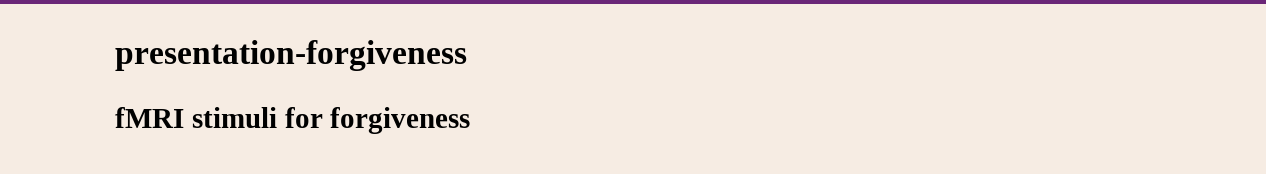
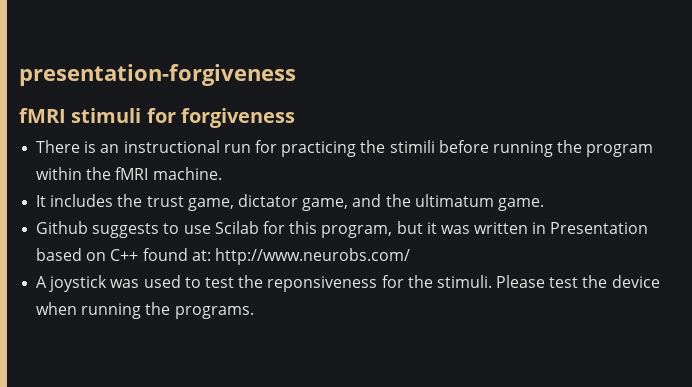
(471, 120) none -> [36,140,654,157] [36,167,222,180] [36,194,544,211] [36,221,649,238] [36,248,410,265] [36,275,660,292] [36,302,254,319] // There is an instructional run for practicing the stimili before running the program within the fMRI machine. // It includes the trust game, dictator game, and the ultimatum game. // Github suggests to use Scilab for this program, but it was written in Presentation based on C++ found at: http://www.neurobs.com/ // A joystick was used to test the reponsiveness for the stimuli. Please test the device when running the programs.

